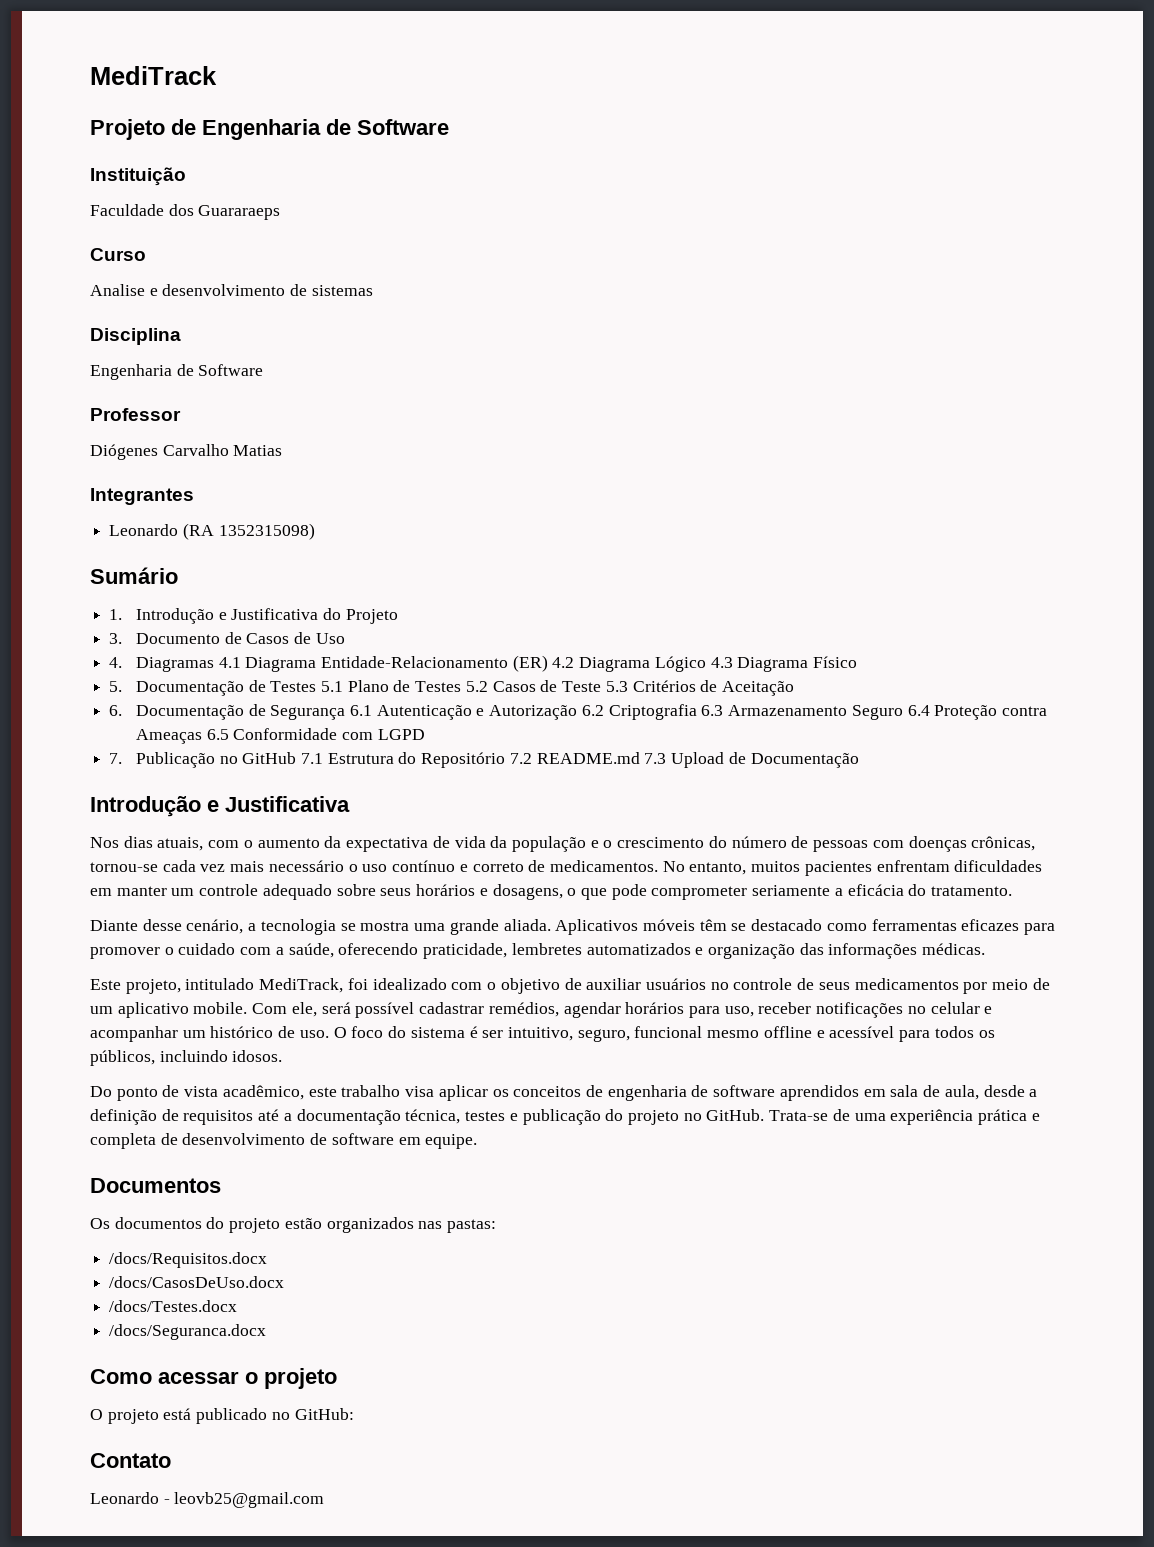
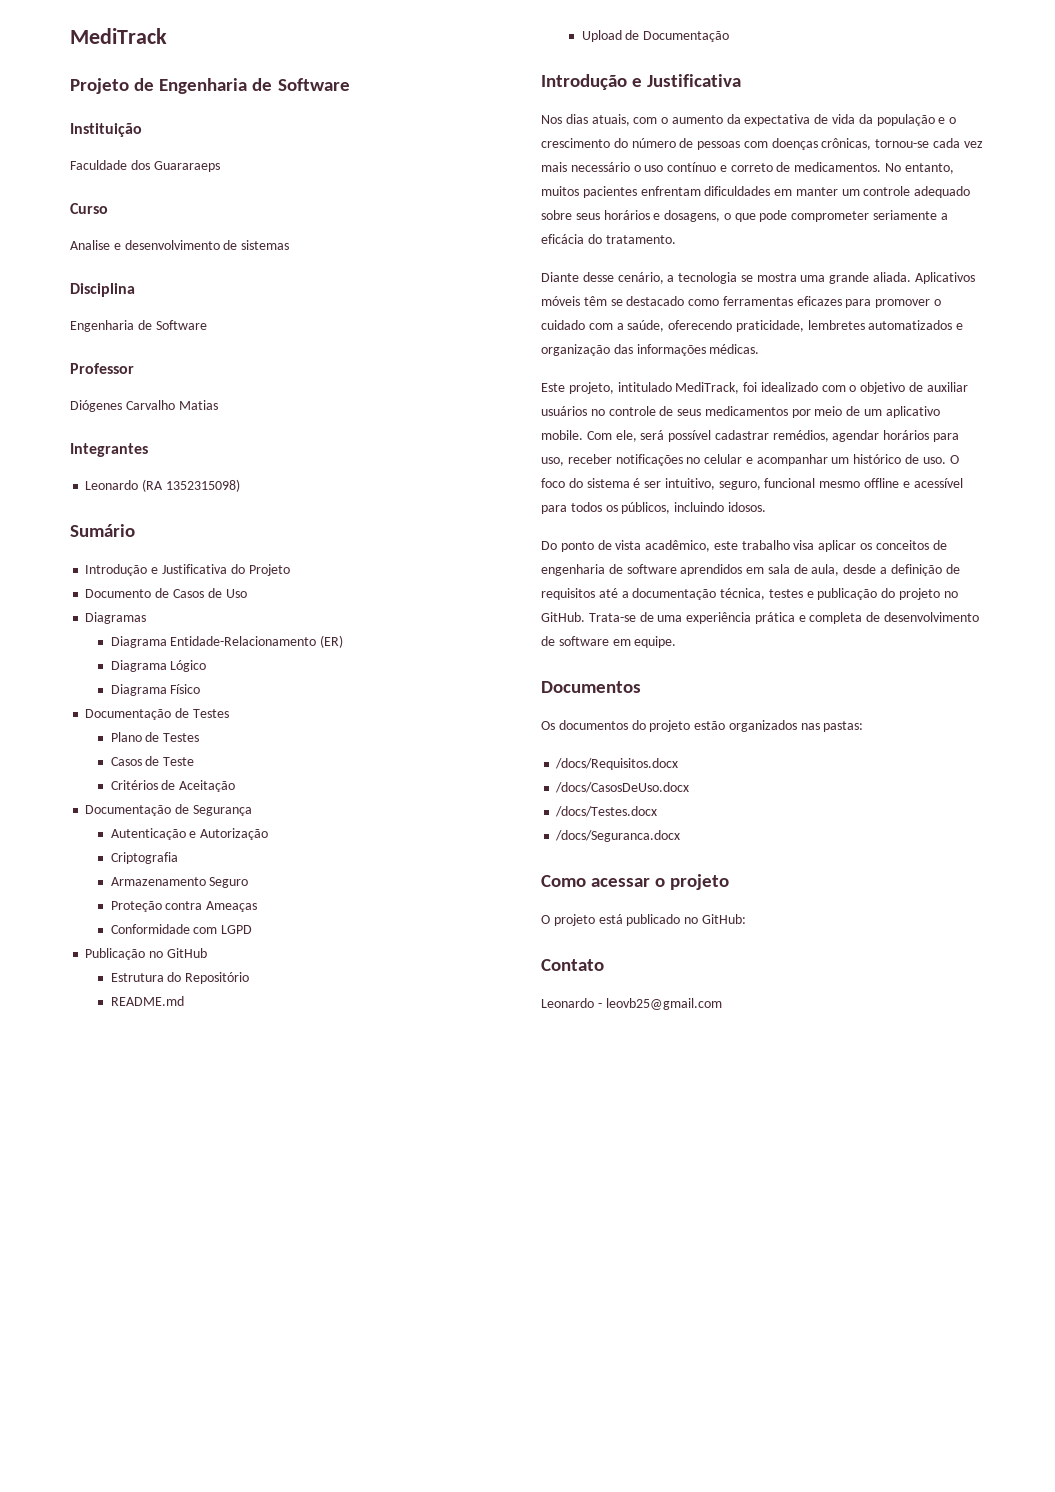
[109,609,123,620] 1. -> (135, 530) none
[109,633,123,644] 3. -> (290, 570) none
[109,657,123,668] 4. -> (247, 593) none
[218,657,241,668] 4.1 -> (147, 618) //
[552,657,575,668] 4.2 -> (344, 641) //
[710,657,733,668] 4.3 -> (207, 666) //
[109,681,123,692] 5. -> (201, 689) none
[321,681,344,692] 5.1 -> (229, 713) //
[465,681,488,692] 5.2 -> (200, 737) //
[605,681,628,692] 5.3 -> (195, 761) //
[109,705,123,716] 6. -> (236, 786) none
[350,705,373,716] 6.1 -> (252, 810) //
[581,705,604,716] 6.2 -> (269, 834) //
[701,705,724,716] 6.3 -> (178, 858) //
[907,705,930,716] 6.4 -> (249, 882) //
[206,729,229,740] 6.5 -> (258, 906) //
[109,753,123,764] 7. -> (253, 929) none
[301,753,324,764] 7.1 -> (207, 953) //
[509,753,532,764] 7.2 -> (250, 978) //
[644,753,667,764] 7.3 -> (184, 1001) //

